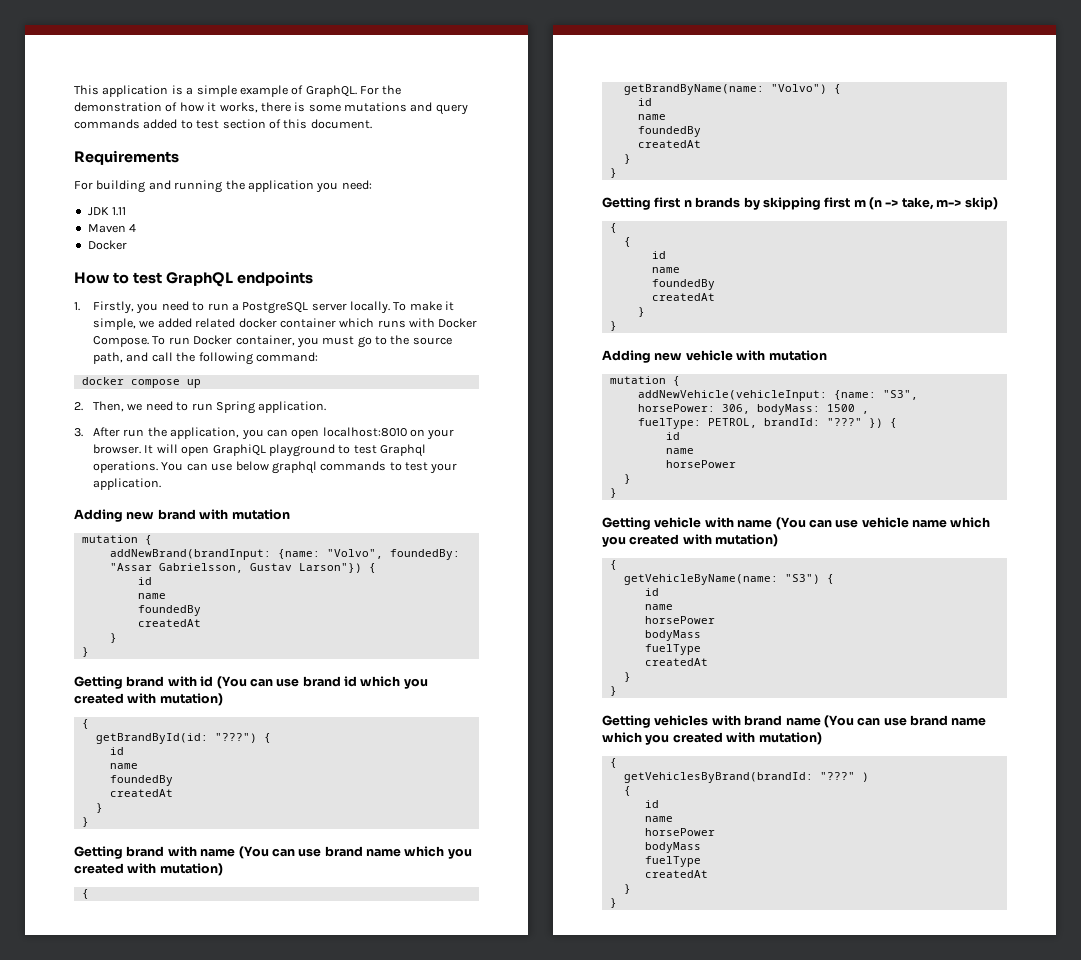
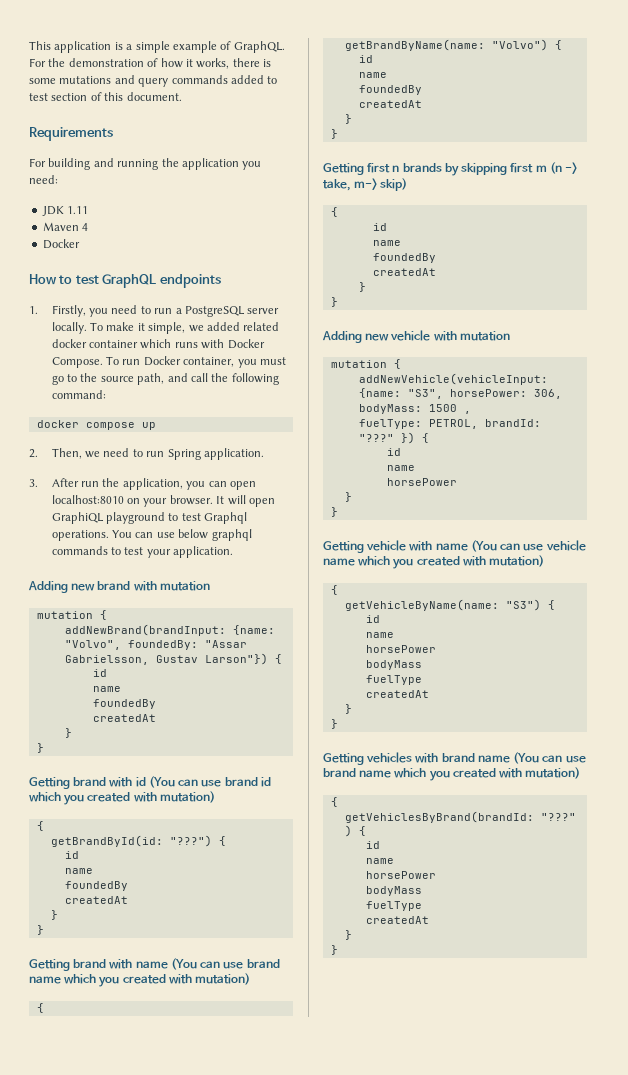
[623,237,631,247] // { -> (338, 212) none
(869, 777) // -> (352, 831) none

